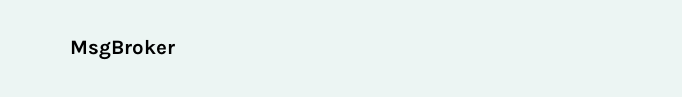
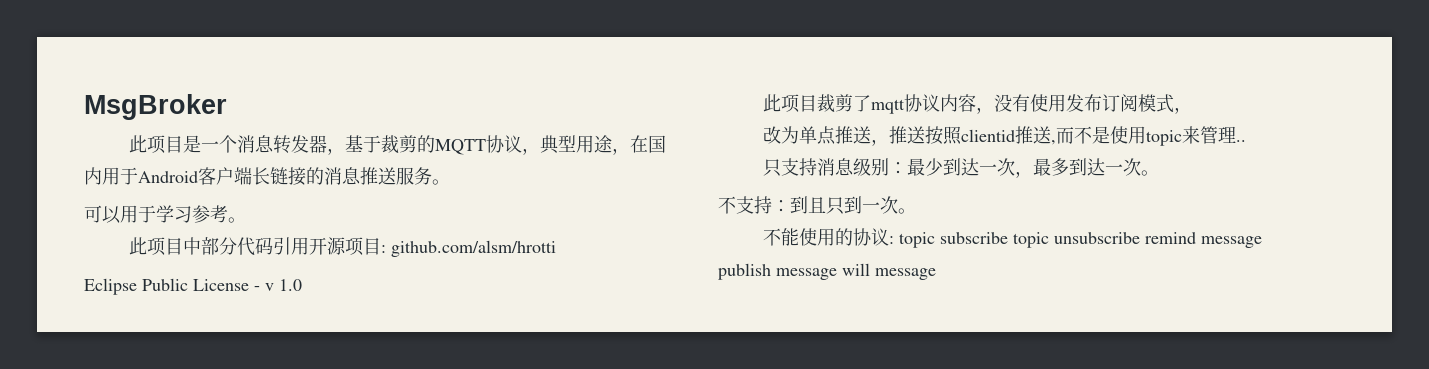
(175, 49) none -> [129,135,667,155] [84,167,450,186] [84,205,246,224] [129,237,557,257] [84,278,302,295] [763,94,1193,114] [763,126,1247,146] [763,158,1160,178] [718,196,916,215] [763,228,1263,248] [718,263,936,280] // 此项目是一个消息转发器，基于裁剪的MQTT协议，典型用途，在国内用于Android客户端长链接的消息推送服务。 // 可以用于学习参考。 // 此项目中部分代码引用开源项目: github.com/alsm/hrotti // Eclipse Public License - v 1.0 // 此项目裁剪了mqtt协议内容，没有使用发布订阅模式， // 改为单点推送，推送按照clientid推送,而不是使用topic来管理.. // 只支持消息级别：最少到达一次，最多到达一次。 // 不支持：到且只到一次。 // 不能使用的协议: topic subscribe topic unsubscribe remind message publish message will message

